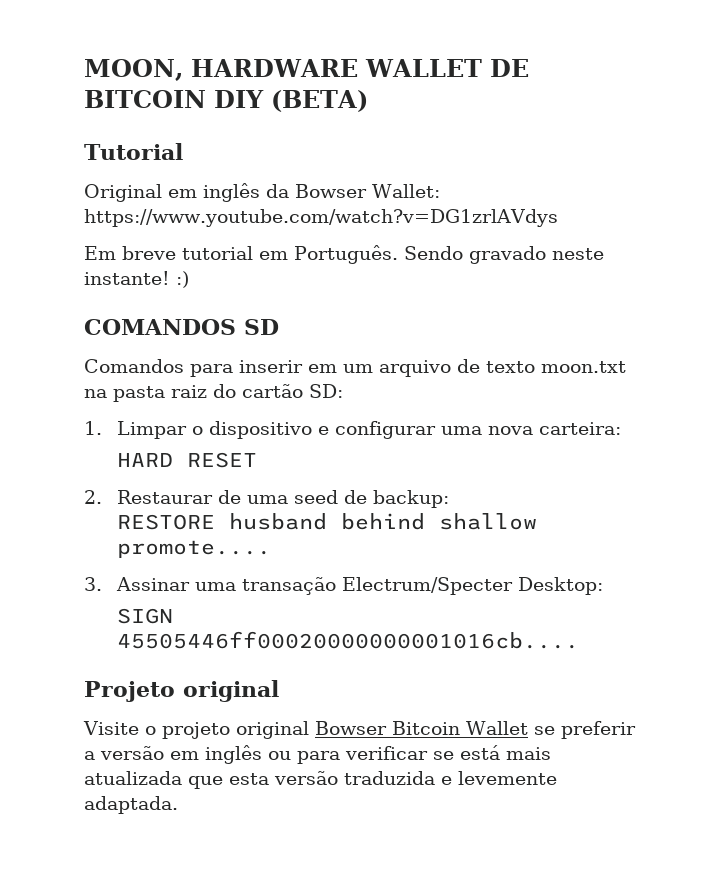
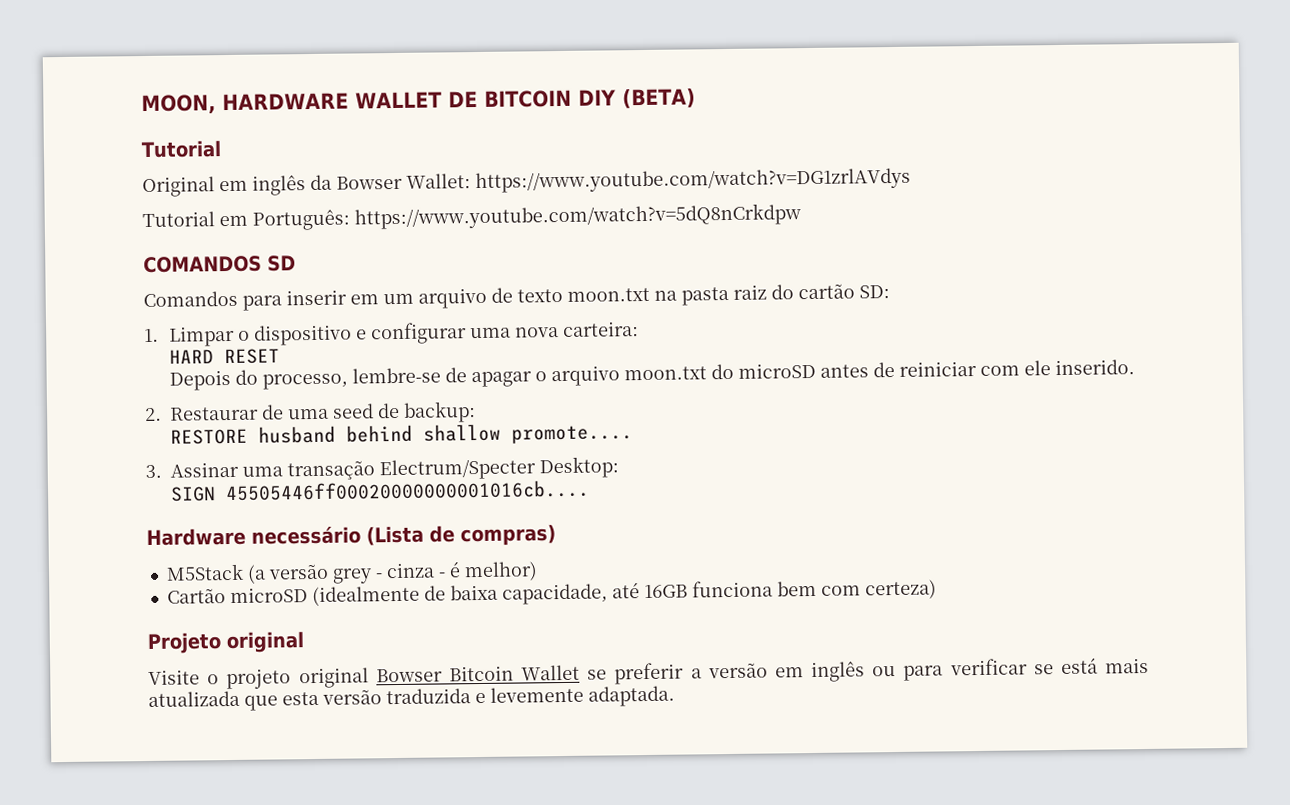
[84,245,604,264] [84,271,189,288] Em breve tutorial em Português. Sendo gravado neste instante! :) -> [142,203,801,231] Tutorial em Português: https://www.youtube.com/watch?v=5dQ8nCrkdpw
(257, 460) none -> [168,359,1135,391] // Depois do processo, lembre-se de apagar o arquivo moon.txt do microSD antes de reiniciar com ele inserido.
(579, 640) none -> [146,524,556,547] [165,561,538,584] [166,579,937,607] // Hardware necessário (Lista de compras) // M5Stack (a versão grey - cinza - é melhor) // Cartão microSD (idealmente de baixa capacidade, até 16GB funciona bem com certeza)

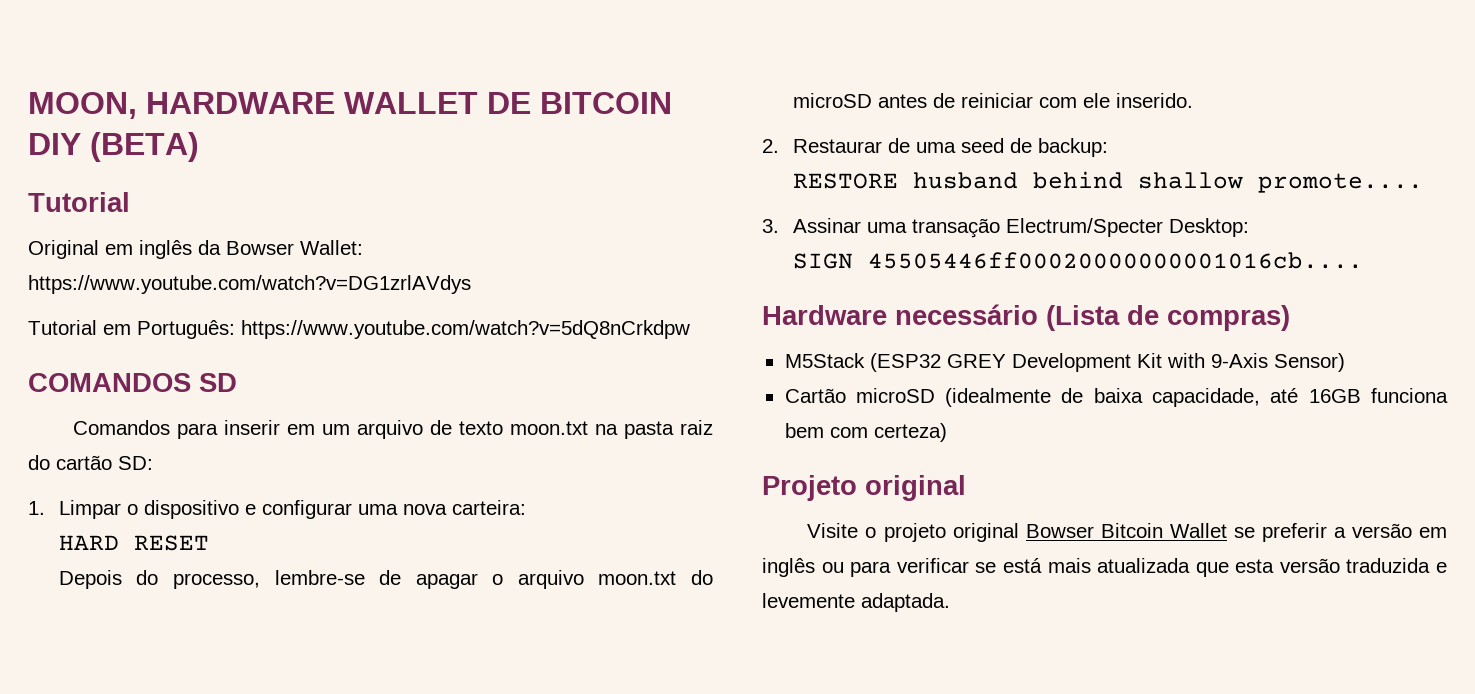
[246,561,538,584] (a versão grey - cinza - é melhor) -> [869,353,1345,372] (ESP32 GREY Development Kit with 9-Axis Sensor)

